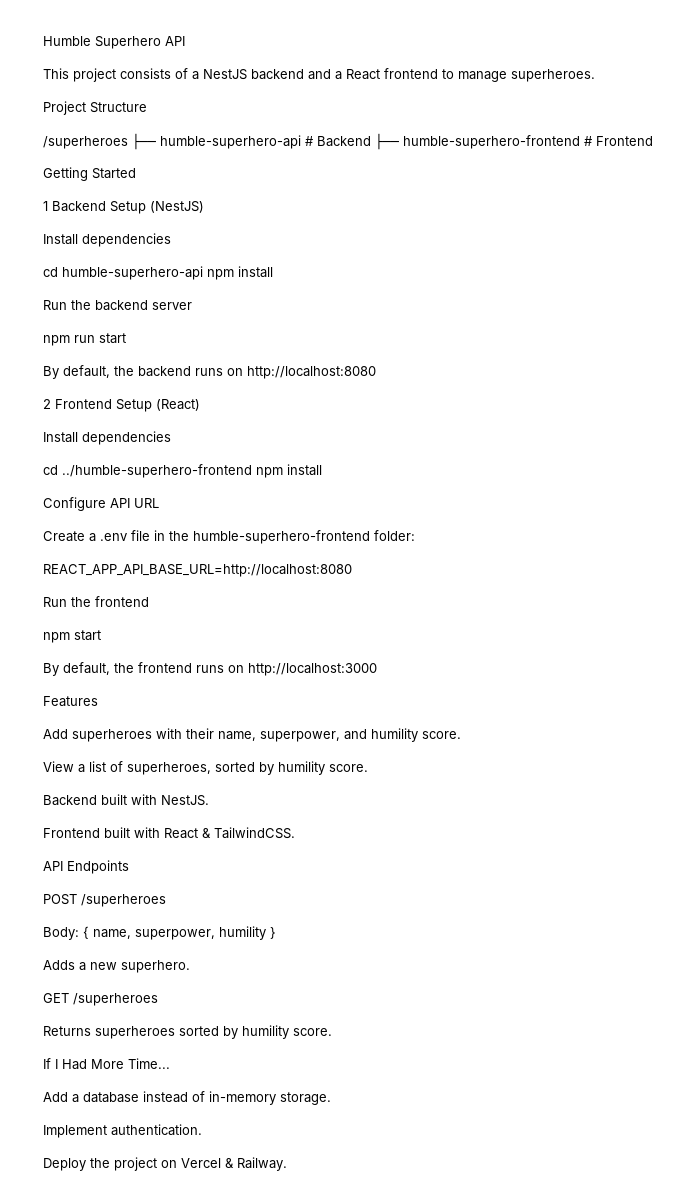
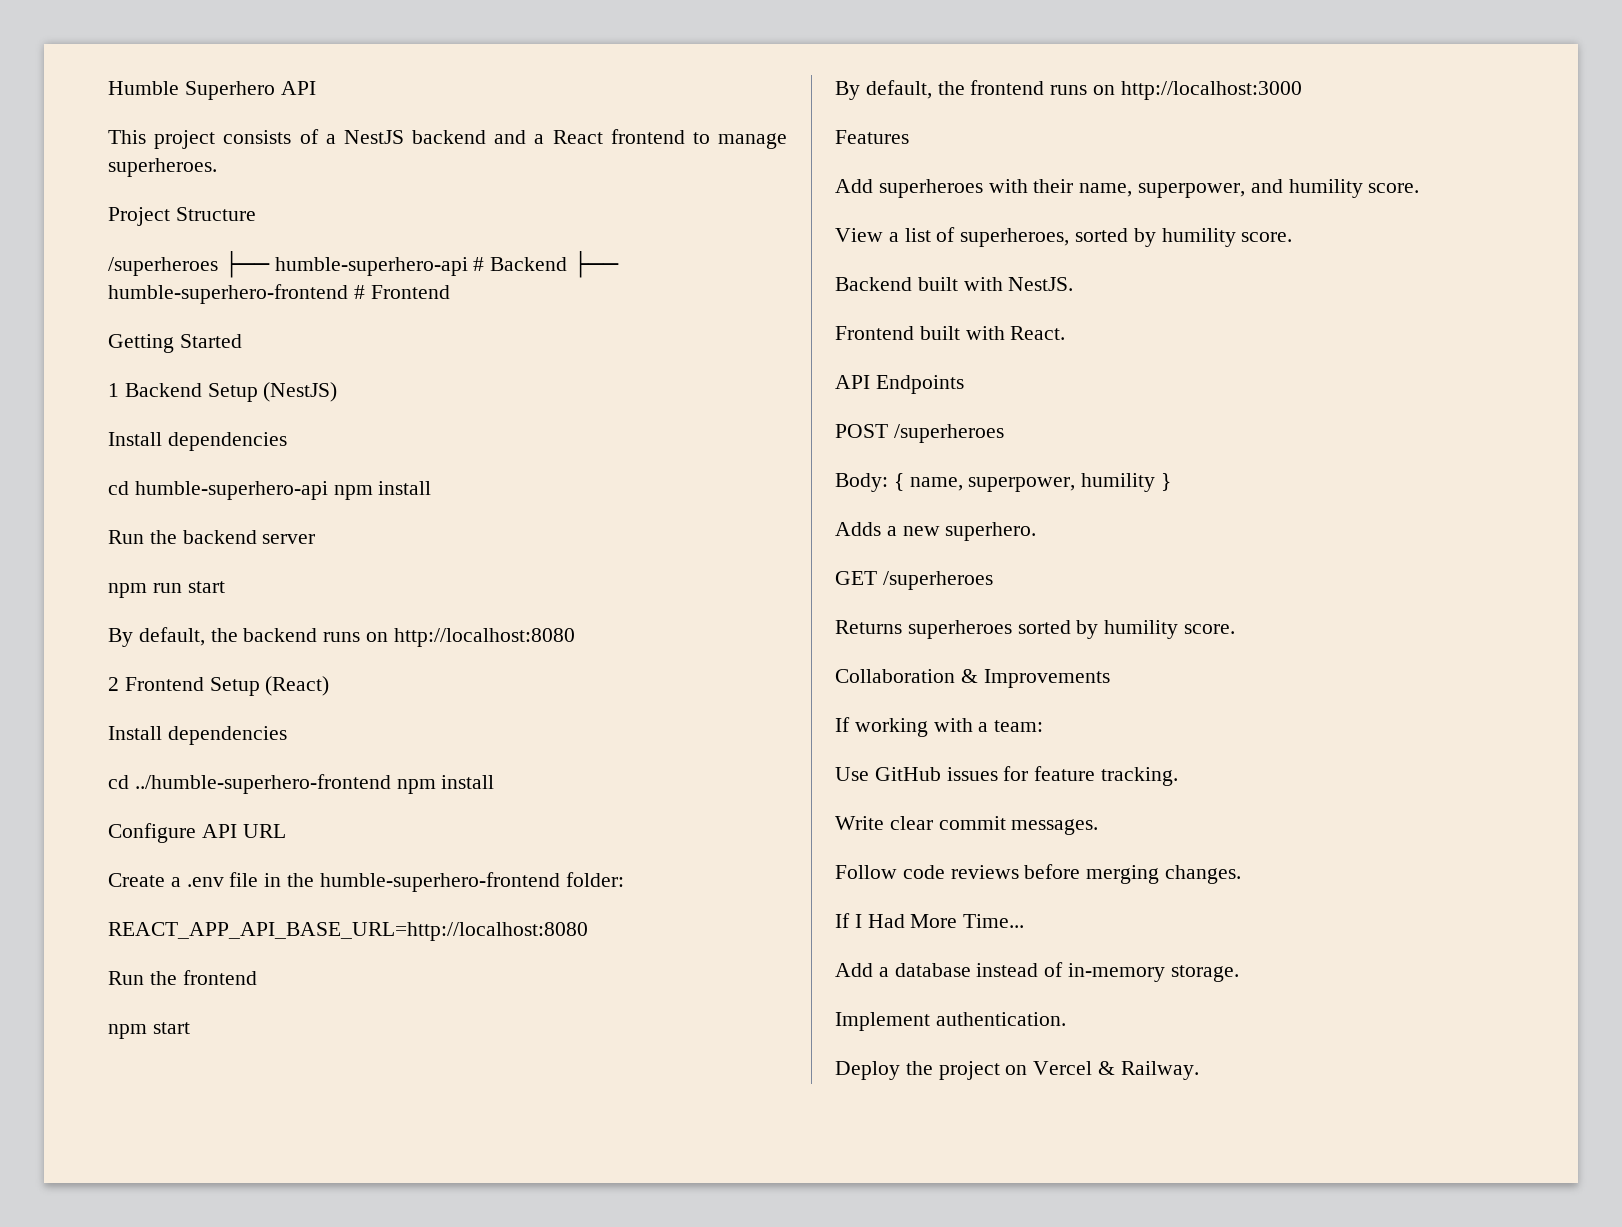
[164,827,295,839] React & TailwindCSS. -> [1010,326,1066,340] React.
(332, 1032) none -> [835,669,1110,688] [835,717,1044,737] [835,766,1179,786] [835,816,1099,835] [835,864,1242,884] // Collaboration & Improvements // If working with a team: // Use GitHub issues for feature tracking. // Write clear commit messages. // Follow code reviews before merging changes.

